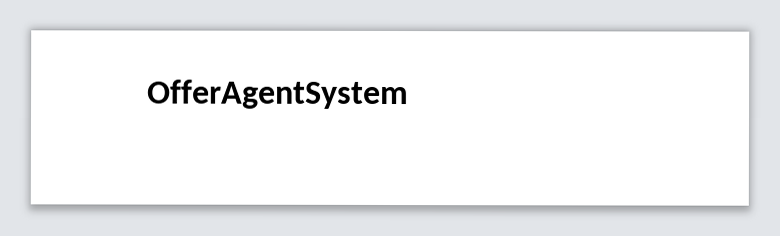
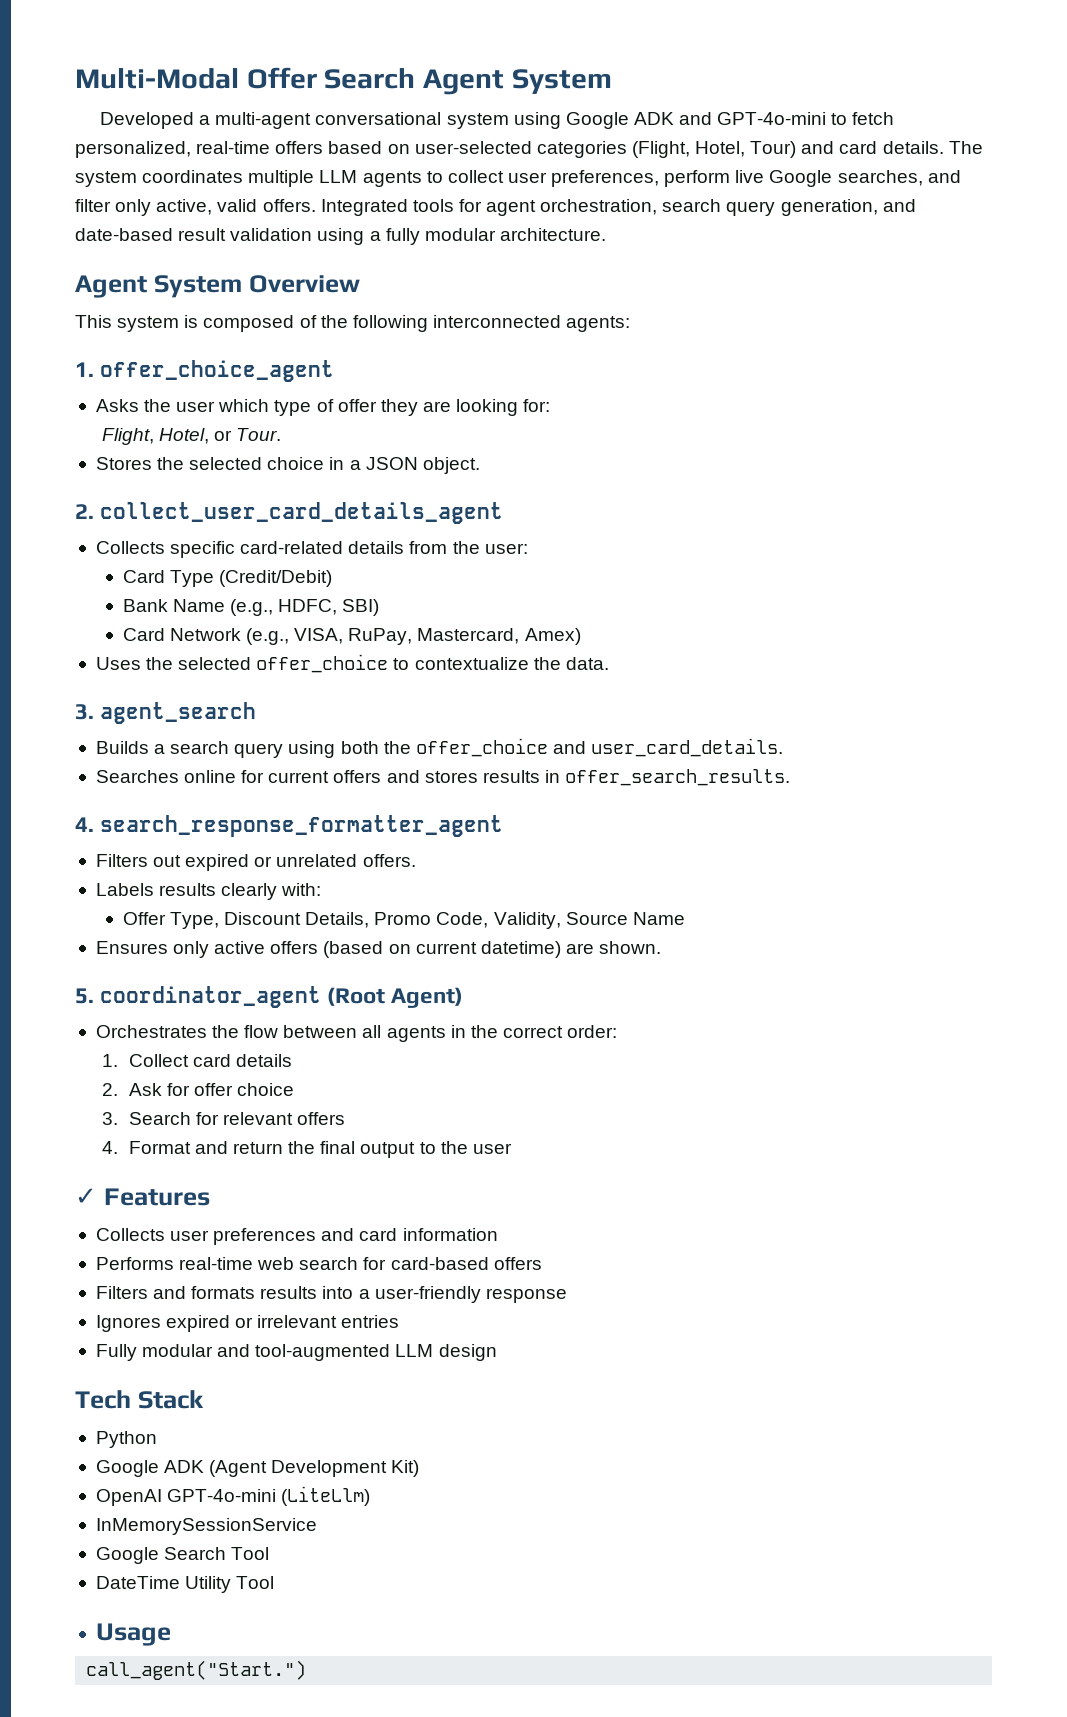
[147,79,409,110] OfferAgentSystem -> [75,67,612,95] [100,112,895,129] [75,141,983,158] [75,170,961,187] [75,199,916,216] [75,228,606,245] [75,275,360,298] [75,315,631,332] [75,360,335,382] [95,399,551,416] [101,428,282,445] [95,457,480,474] [75,502,504,524] [95,541,528,558] [122,570,333,587] [122,599,380,616] [122,628,581,645] [95,654,609,673] [75,702,257,724] [95,738,784,758] [95,769,791,786] [75,815,504,837] [95,854,416,871] [95,883,322,900] [122,912,685,929] [95,941,662,958] [75,986,464,1008] [95,1025,618,1042] [101,1054,293,1067] [101,1083,295,1096] [101,1112,346,1125] [101,1141,512,1158] [75,1188,210,1206] [95,1228,498,1245] [95,1257,542,1270] [95,1286,567,1303] [95,1315,400,1332] [95,1344,497,1361] [75,1390,204,1409] [95,1431,157,1448] [95,1460,420,1477] [95,1486,371,1506] [95,1518,317,1535] [95,1547,270,1564] [95,1576,275,1593] [95,1623,171,1646] [86,1660,307,1680] Multi-Modal Offer Search Agent System // Developed a multi-agent conversational system using Google ADK and GPT-4o-mini to fetch personalized, real-time offers based on user-selected categories (Flight, Hotel, Tour) and card details. The system coordinates multiple LLM agents to collect user preferences, perform live Google searches, and filter only active, valid offers. Integrated tools for agent orchestration, search query generation, and date-based result validation using a fully modular architecture. // Agent System Overview // This system is composed of the following interconnected agents: // 1. offer_choice_agent // Asks the user which type of offer they are looking for: // Flight, Hotel, or Tour. // Stores the selected choice in a JSON object. // 2. collect_user_card_details_agent // Collects specific card-related details from the user: // Card Type (Credit/Debit) // Bank Name (e.g., HDFC, SBI) // Card Network (e.g., VISA, RuPay, Mastercard, Amex) // Uses the selected offer_choice to contextualize the data. // 3. agent_search // Builds a search query using both the offer_choice and user_card_details. // Searches online for current offers and stores results in offer_search_results. // 4. search_response_formatter_agent // Filters out expired or unrelated offers. // Labels results clearly with: // Offer Type, Discount Details, Promo Code, Validity, Source Name // Ensures only active offers (based on current datetime) are shown. // 5. coordinator_agent (Root Agent) // Orchestrates the flow between all agents in the correct order: // 1. Collect card details // 2. Ask for offer choice // 3. Search for relevant offers // 4. Format and return the final output to the user // ✓ Features // Collects user preferences and card information // Performs real-time web search for card-based offers // Filters and formats results into a user-friendly response // Ignores expired or irrelevant entries // Fully modular and tool-augmented LLM design // Tech Stack // Python // Google ADK (Agent Development Kit) // OpenAI GPT-4o-mini (LiteLlm) // InMemorySessionService // Google Search Tool // DateTime Utility Tool // Usage // call_agent("Start.")

